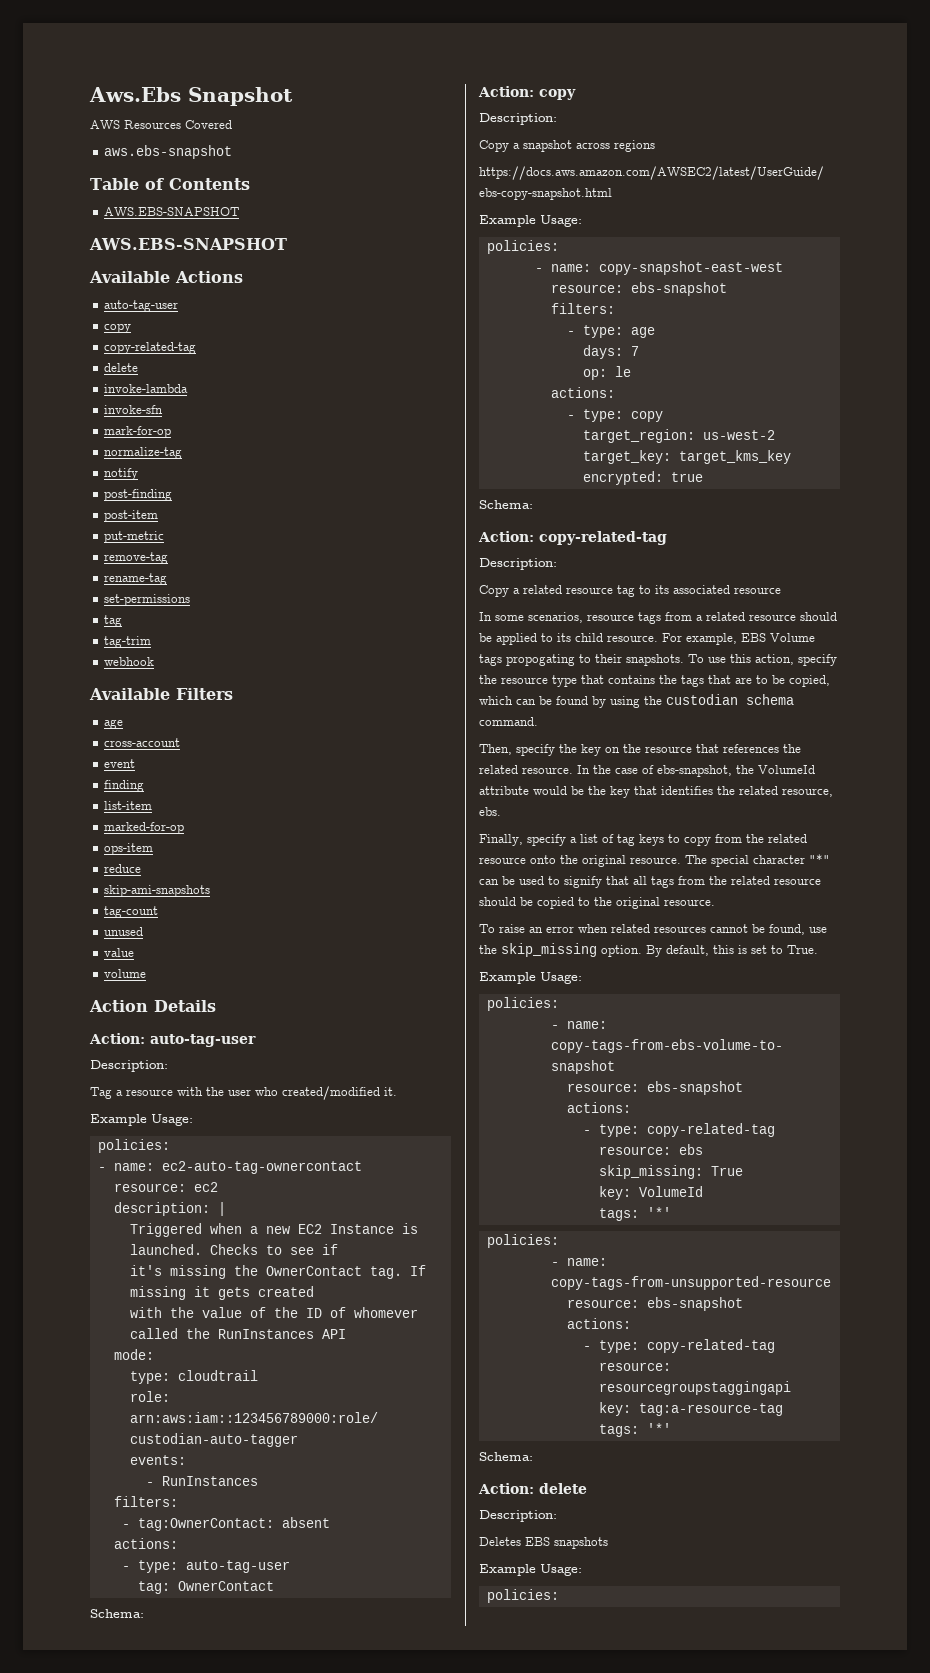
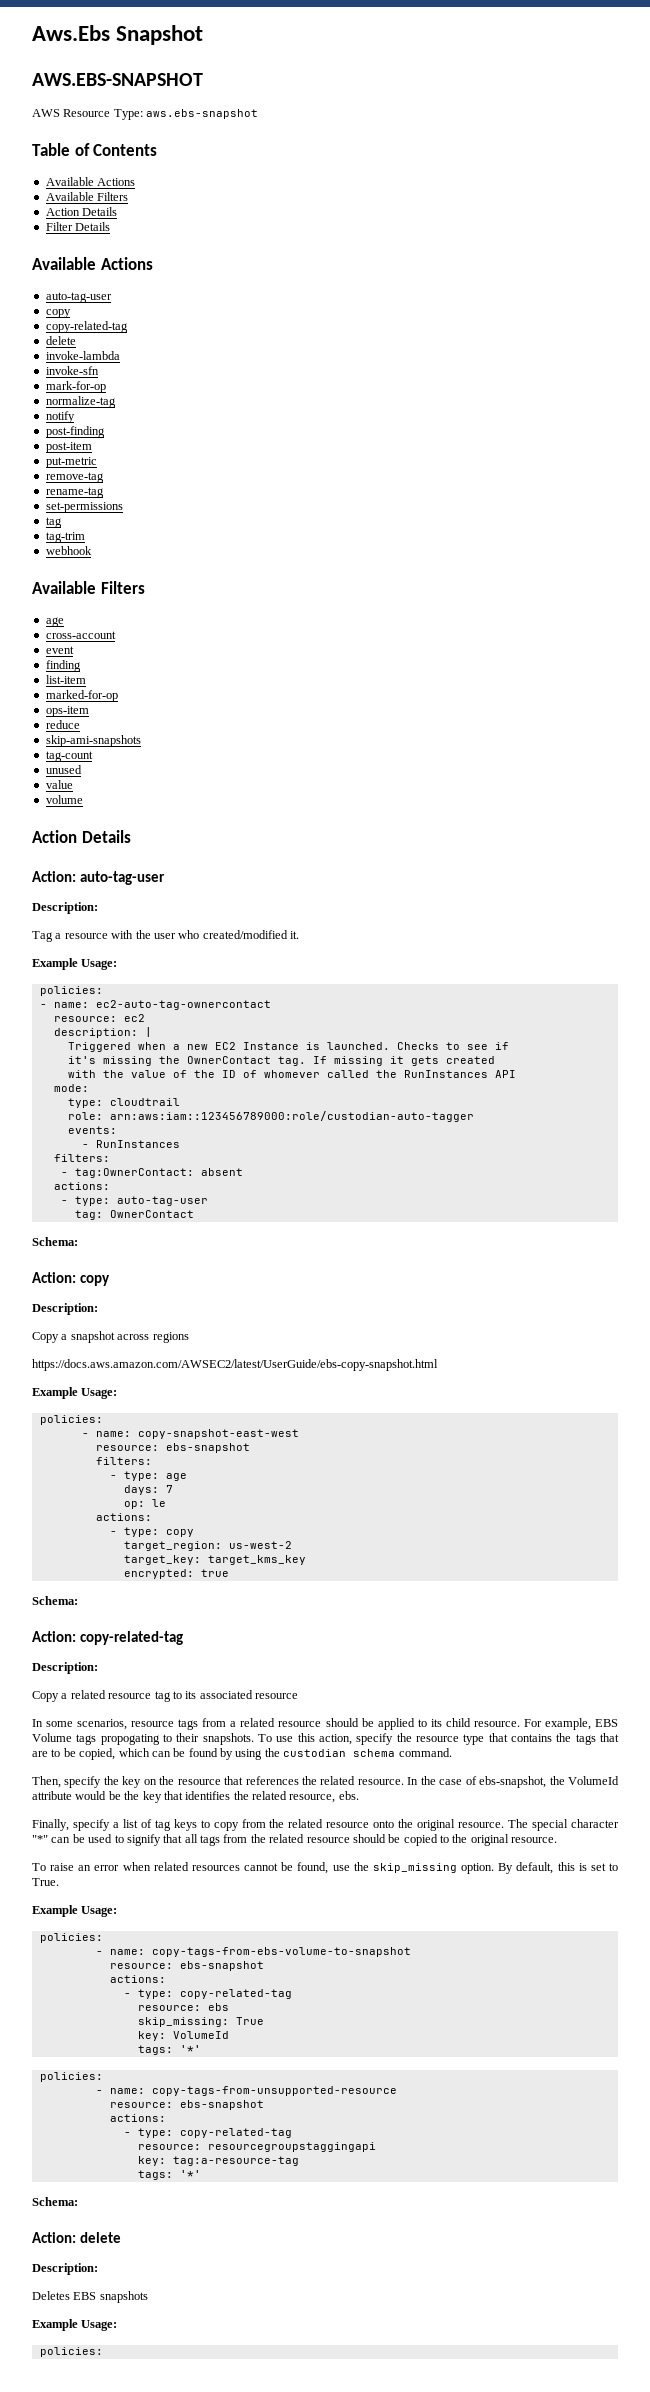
(293, 96) none -> [32,73,203,86] // AWS.EBS-SNAPSHOT
[124,120,232,129] Resources Covered // -> [63,109,143,120] Resource Type:
[104,207,240,216] [89,238,287,250] AWS.EBS-SNAPSHOT // AWS.EBS-SNAPSHOT -> [45,177,136,186] [45,192,129,201] [45,207,118,216] [45,222,111,231] Available Actions // Available Filters // Action Details // Filter Details

